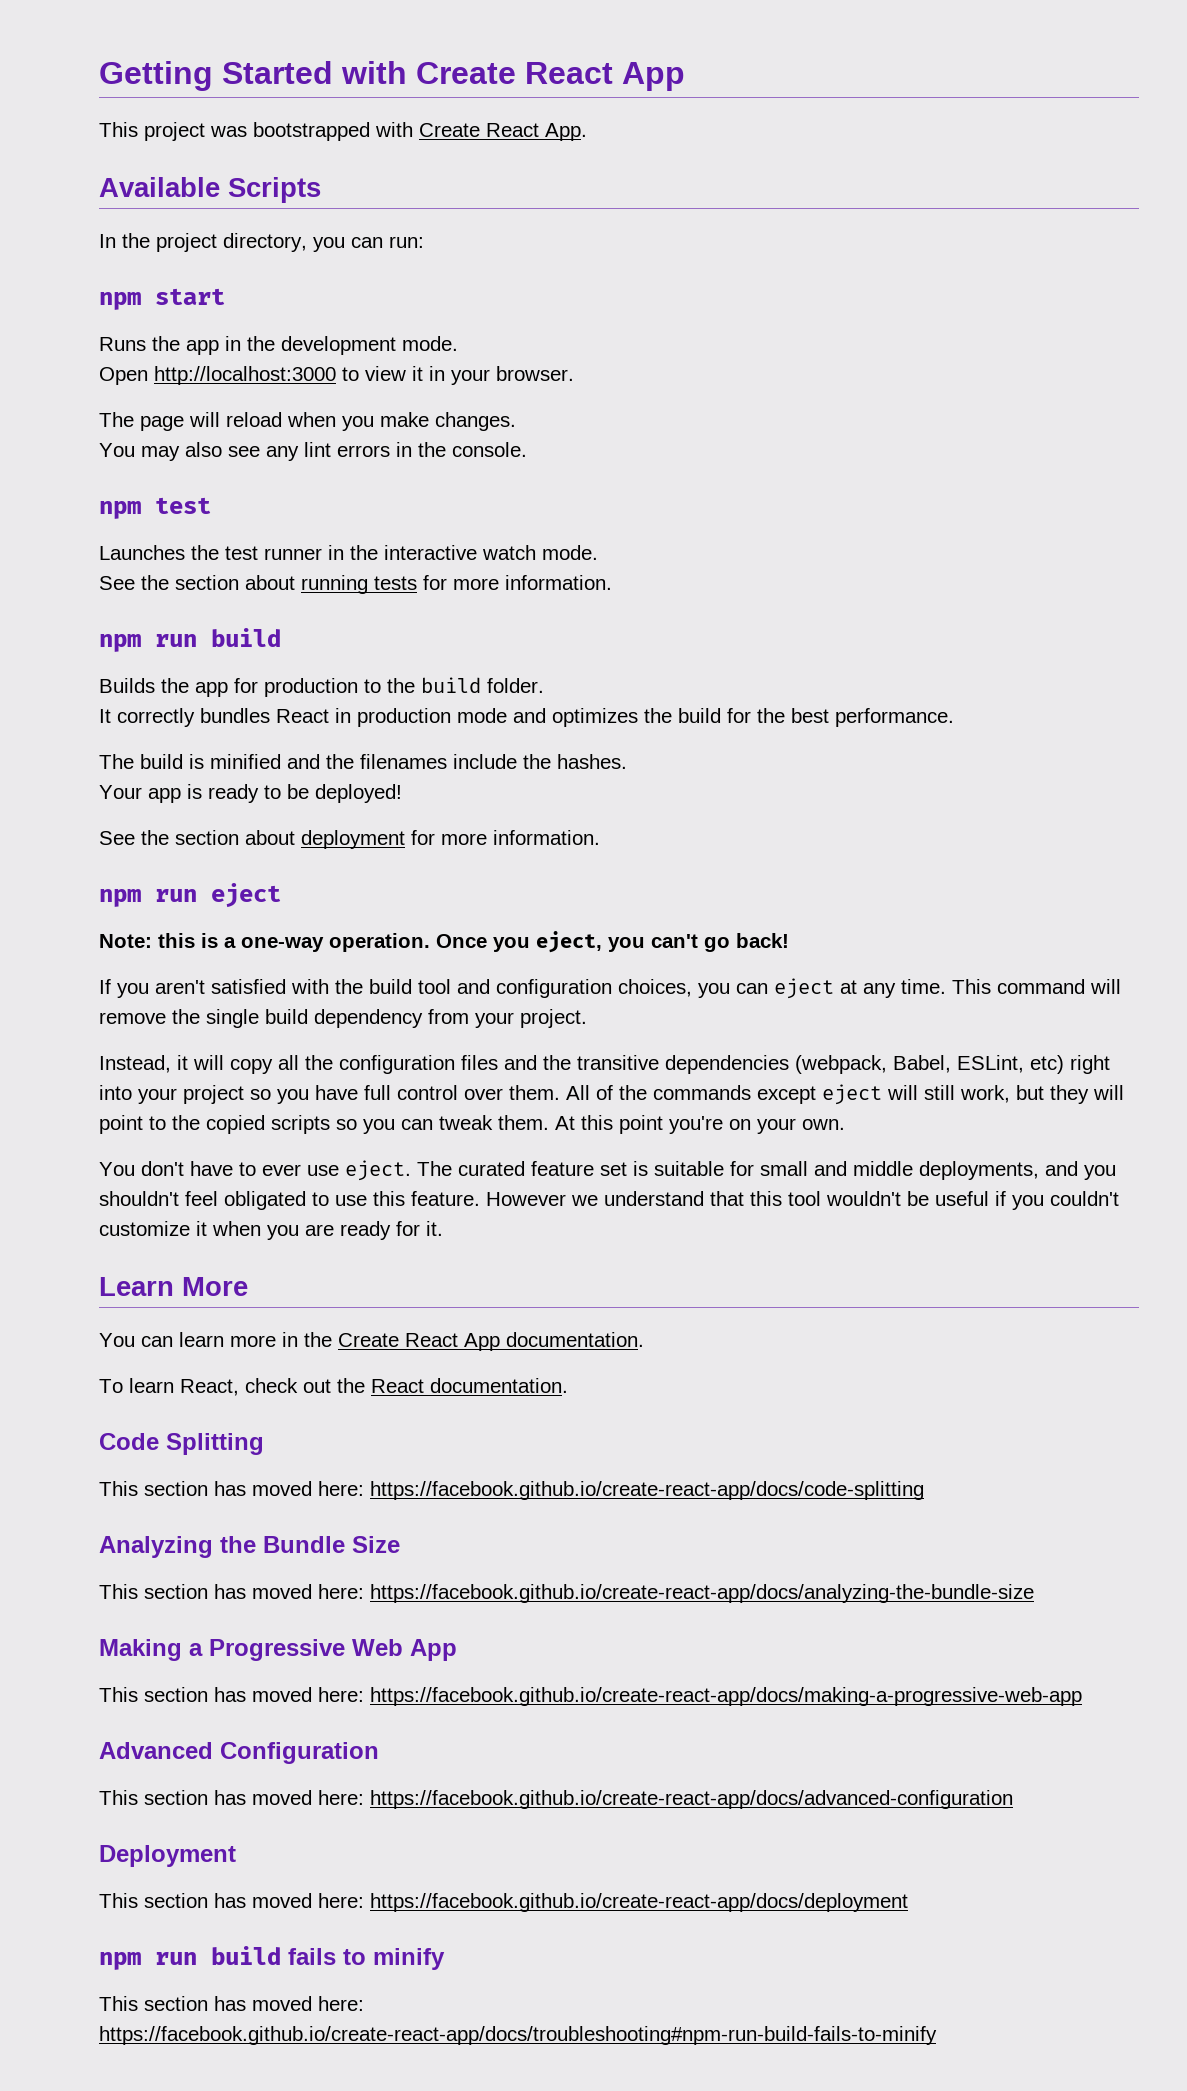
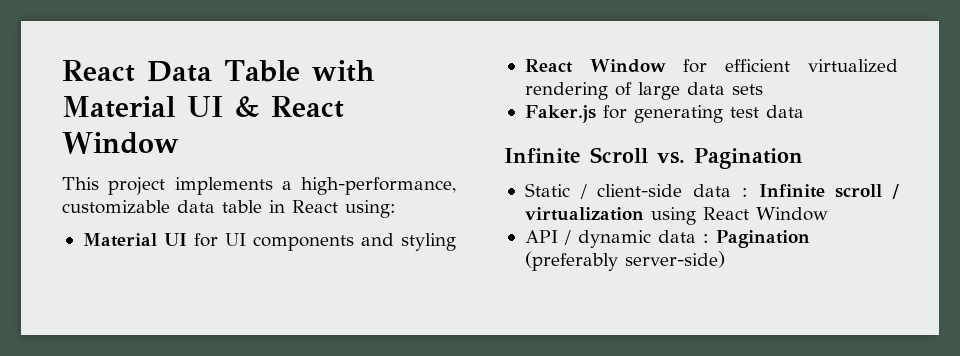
[99,61,685,91] [99,122,587,141] [99,177,321,203] [99,233,424,252] [99,288,225,310] [99,336,458,355] [99,366,574,385] [99,412,516,431] [99,442,527,461] [99,497,211,519] [99,545,598,560] [99,575,612,594] [99,628,281,652] [99,677,544,697] [99,708,954,727] [99,754,627,769] [99,784,402,803] [99,830,600,849] [99,883,281,908] [99,931,789,953] [99,978,1121,999] [99,1009,587,1028] [99,1055,1110,1074] [99,1084,1124,1105] [99,1115,845,1134] [99,1160,1116,1181] [99,1191,1119,1210] [99,1221,443,1240] [99,1277,248,1296] [99,1332,644,1351] [99,1378,568,1396] [99,1433,264,1455] [99,1481,924,1500] [99,1536,400,1558] [99,1584,1034,1603] [99,1639,457,1661] [99,1687,1082,1706] [99,1742,379,1764] [99,1790,1013,1809] [99,1845,236,1867] [99,1893,908,1912] [99,1946,445,1970] [99,1996,364,2011] [99,2026,937,2045] Getting Started with Create React App // This project was bootstrapped with Create React App. // Available Scripts // In the project directory, you can run: // npm start // Runs the app in the development mode. // Open http://localhost:3000 to view it in your browser. // The page will reload when you make changes. // You may also see any lint errors in the console. // npm test // Launches the test runner in the interactive watch mode. // See the section about running tests for more information. // npm run build // Builds the app for production to the build folder. // It correctly bundles React in production mode and optimizes the build for the best performance. // The build is minified and the filenames include the hashes. // Your app is ready to be deployed! // See the section about deployment for more information. // npm run eject // Note: this is a one-way operation. Once you eject, you can't go back! // If you aren't satisfied with the build tool and configuration choices, you can eject at any time. This command will remove the single build dependency from your project. // Instead, it will copy all the configuration files and the transitive dependencies (webpack, Babel, ESLint, etc) right into your project so you have full control over them. All of the commands except eject will still work, but they will point to the copied scripts so you can tweak them. At this point you're on your own. // You don't have to ever use eject. The curated feature set is suitable for small and middle deployments, and you shouldn't feel obligated to use this feature. However we understand that this tool wouldn't be useful if you couldn't customize it when you are ready for it. // Learn More // You can learn more in the Create React App documentation. // To learn React, check out the React documentation. // Code Splitting // This section has moved here: https://facebook.github.io/create-react-app/docs/code-splitting // Analyzing the Bundle Size // This section has moved here: https://facebook.github.io/create-react-app/docs/analyzing-the-bundle-size // Making a Progressive Web App // This section has moved here: https://facebook.github.io/create-react-app/docs/making-a-progressive-web-app // Advanced Configuration // This section has moved here: https://facebook.github.io/create-react-app/docs/advanced-configuration // Deployment // This section has moved here: https://facebook.github.io/create-react-app/docs/deployment // npm run build fails to minify // This section has moved here: https://facebook.github.io/create-react-app/docs/troubleshooting#npm-run-build-fails-to-minify -> [62,60,374,82] [62,96,344,118] [62,132,179,154] [62,177,456,195] [62,200,396,218] [82,233,456,251] [524,59,898,73] [524,82,763,100] [524,105,804,123] [504,147,803,169] [524,183,899,199] [524,207,828,225] [524,230,810,248] [524,251,725,271] React Data Table with Material UI & React Window // This project implements a high-performance, customizable data table in React using: // Material UI for UI components and styling // React Window for efficient virtualized rendering of large data sets // Faker.js for generating test data // Infinite Scroll vs. Pagination // Static / client-side data : Infinite scroll / virtualization using React Window // API / dynamic data : Pagination (preferably server-side)

